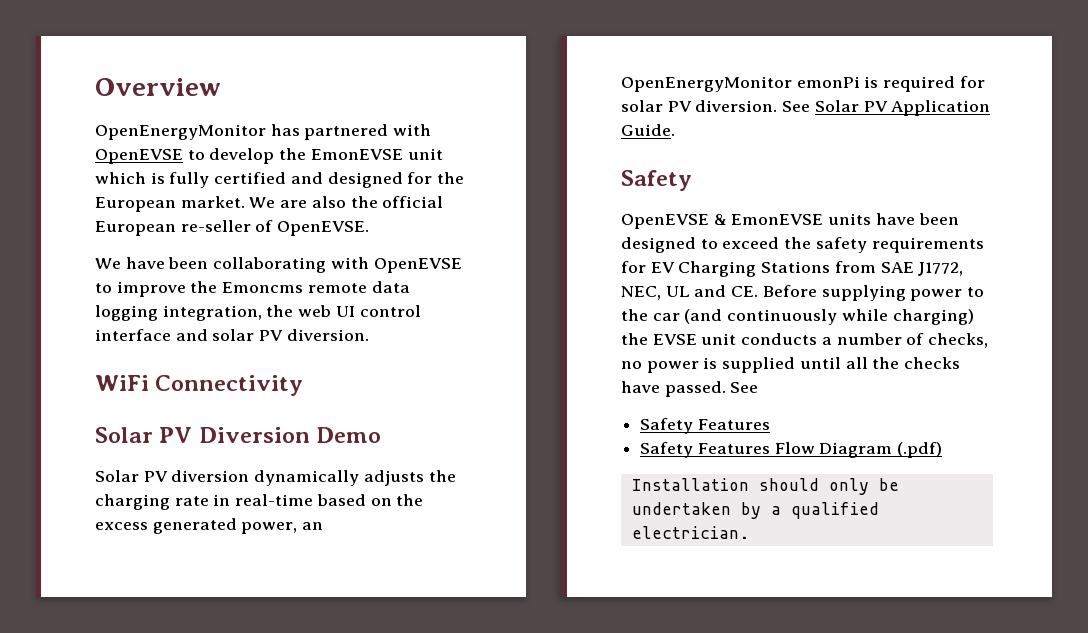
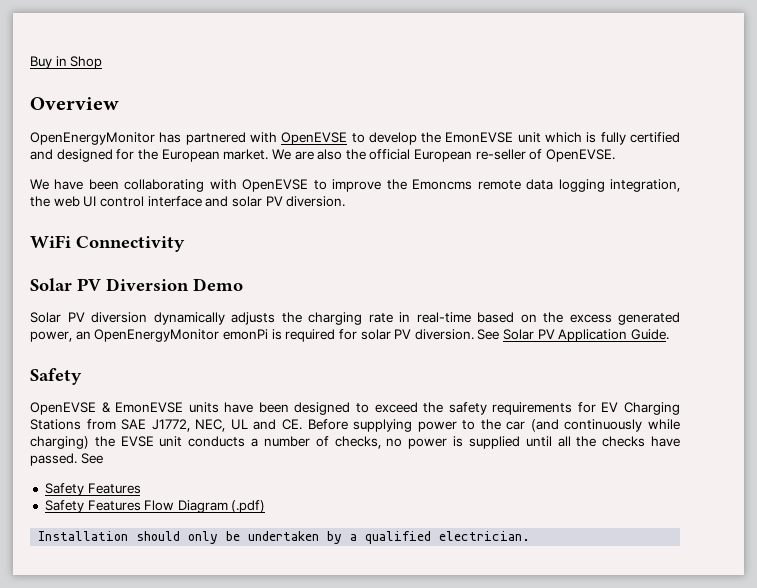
(95, 87) none -> [30,56,103,69] Buy in Shop //

